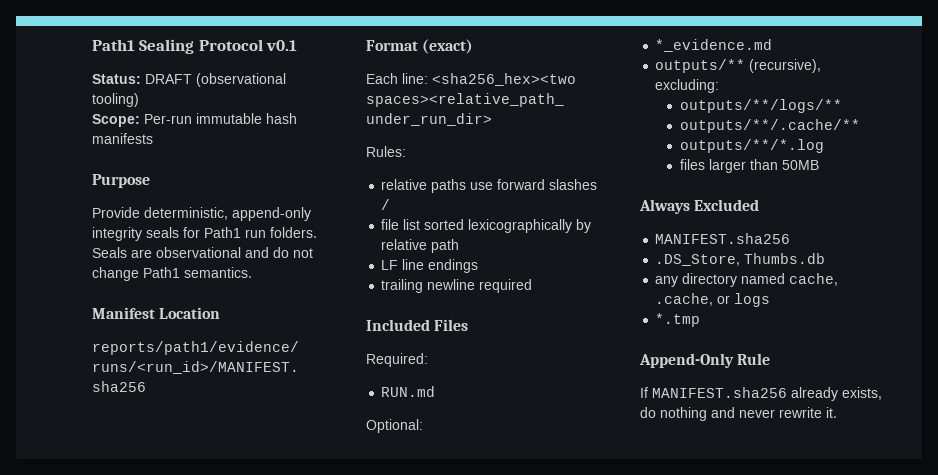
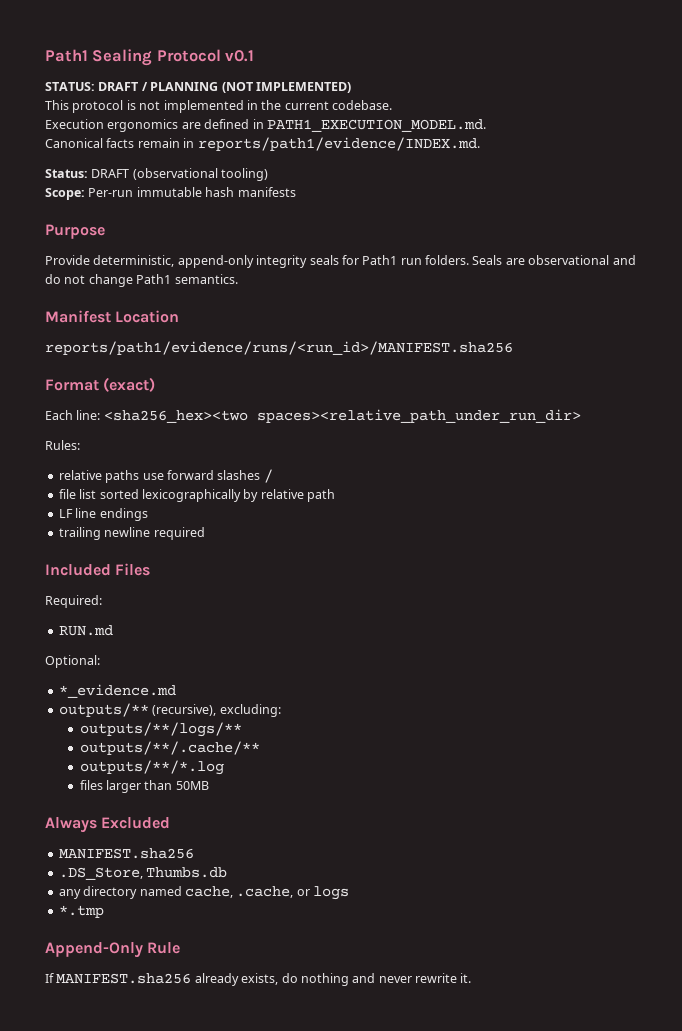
(298, 45) none -> [45,82,351,93] [45,100,392,113] [45,119,486,132] [45,137,480,151] // STATUS: DRAFT / PLANNING (NOT IMPLEMENTED) // This protocol is not implemented in the current codebase. // Execution ergonomics are defined in PATH1_EXECUTION_MODEL.md. // Canonical facts remain in reports/path1/evidence/INDEX.md.

